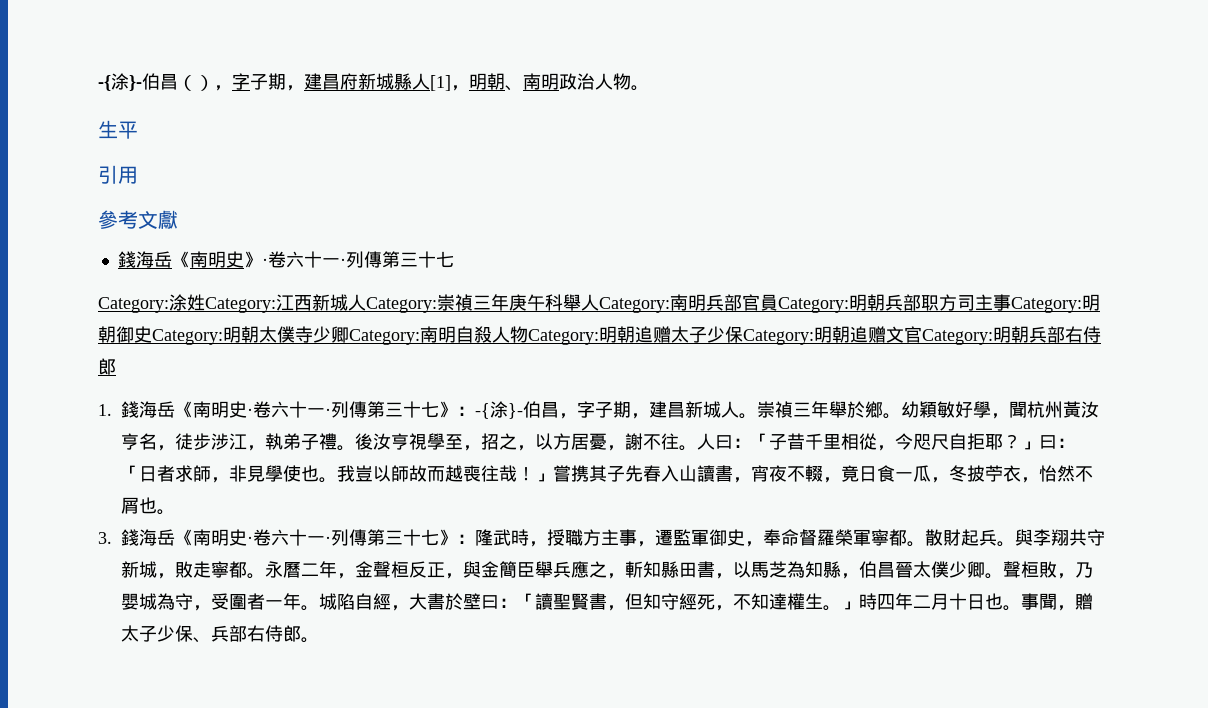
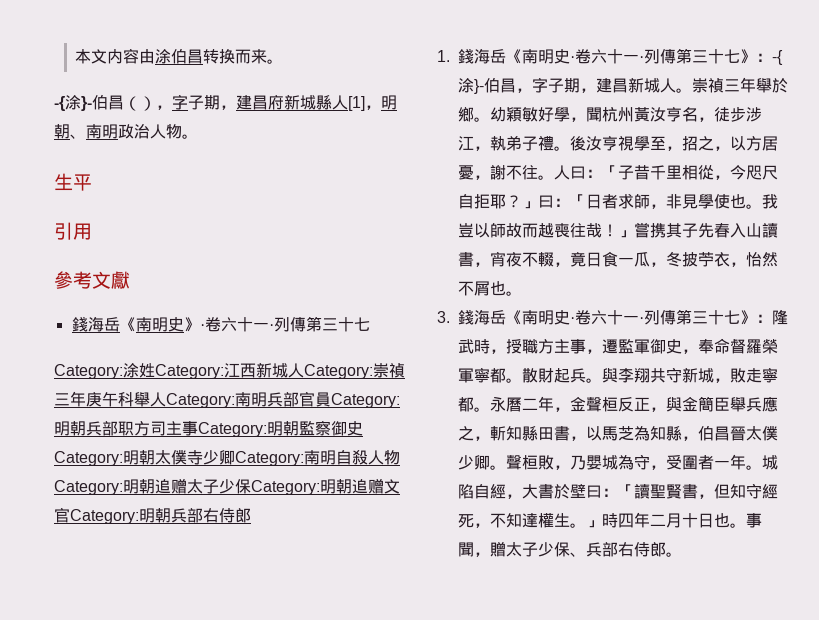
(98, 83) none -> [75,48,284,64] 本文内容由涂伯昌转换而来。 //
(116, 334) none -> [299,420,331,436] 監察

